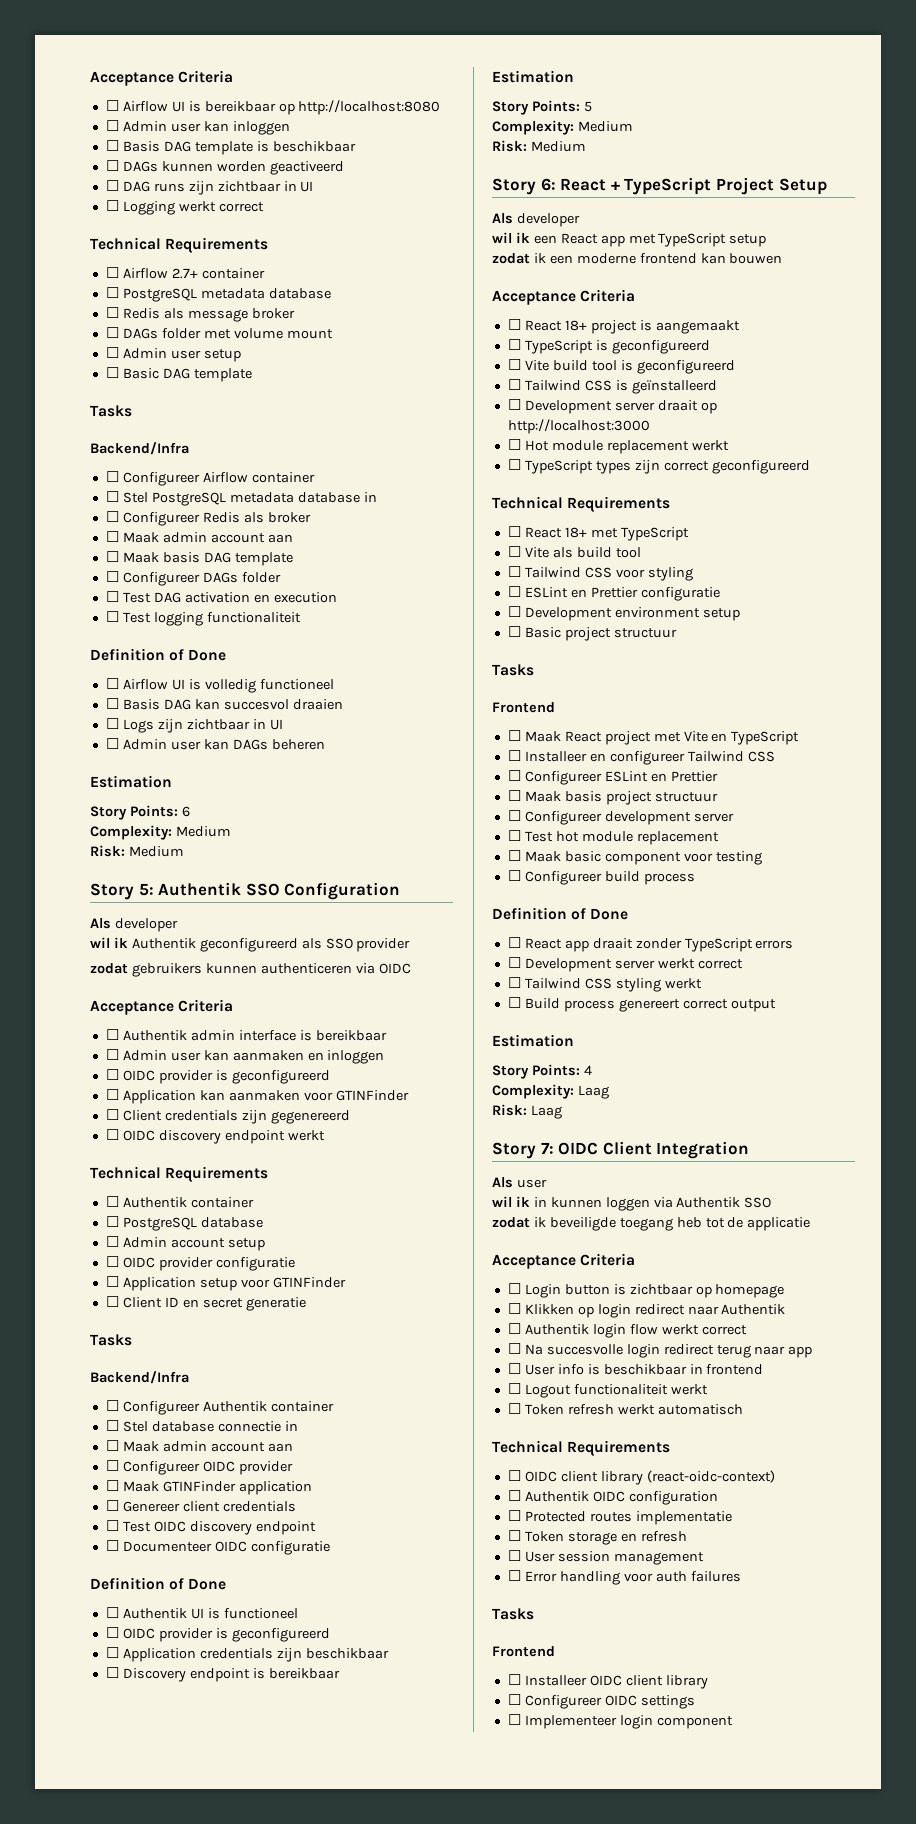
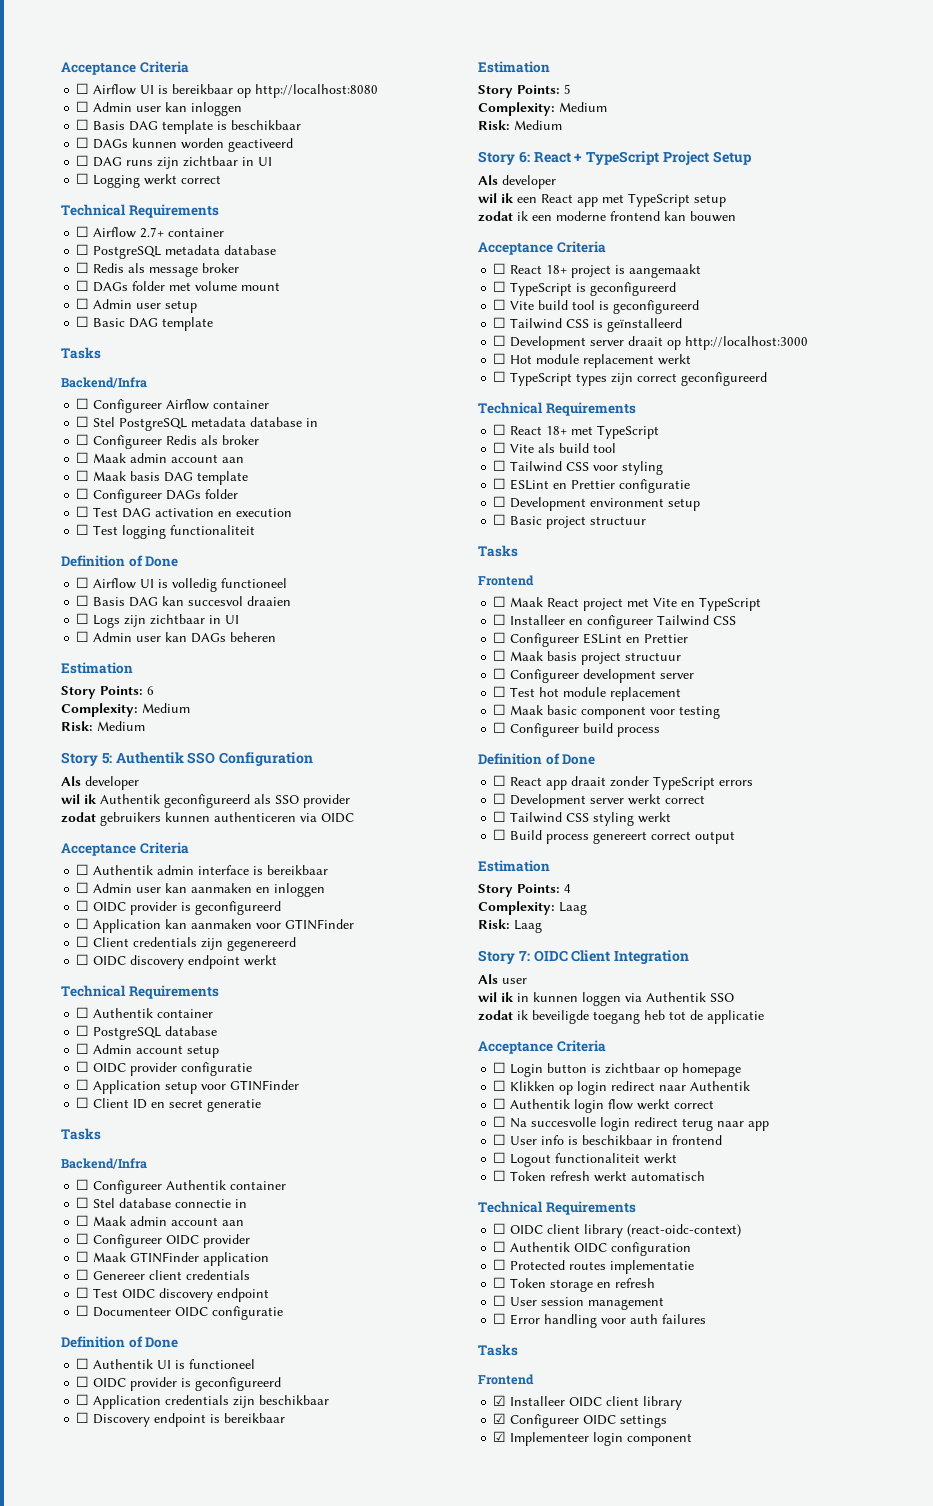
[507,1674,521,1685] ☐ -> [493,1395,507,1406] ☑
[507,1694,521,1705] ☐ -> [493,1413,507,1424] ☑
[507,1714,521,1725] ☐ -> [493,1431,507,1442] ☑

